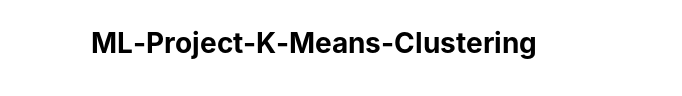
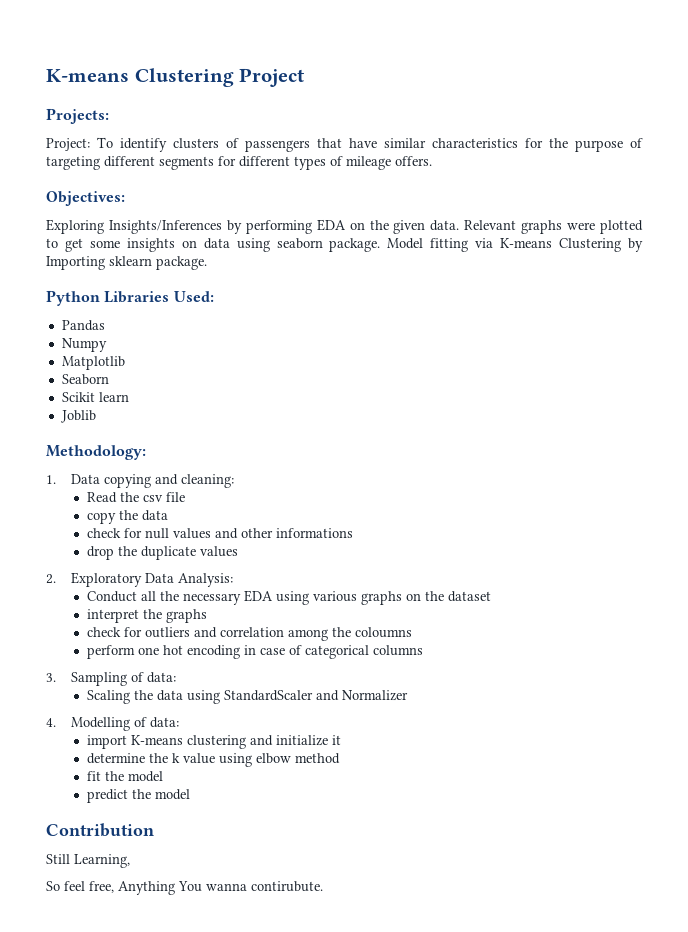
[91,30,537,59] ML-Project-K-Means-Clustering -> [46,68,305,87] [46,108,109,124] [46,137,643,152] [46,156,432,170] [46,191,125,206] [46,219,643,234] [46,238,643,252] [46,256,207,270] [46,290,214,306] [61,320,105,331] [61,338,107,352] [61,356,125,370] [61,374,109,385] [61,392,129,402] [60,410,96,423] [46,445,146,460] [46,474,235,488] [87,492,186,503] [87,510,169,524] [87,528,354,539] [87,546,239,560] [46,572,234,587] [87,590,492,605] [87,609,208,623] [87,627,413,641] [87,645,424,659] [46,672,177,686] [87,690,409,704] [46,717,180,731] [87,735,342,749] [87,753,341,767] [87,771,164,782] [87,789,191,803] [46,823,154,837] [46,854,130,868] [46,881,323,895] K-means Clustering Project // Projects: // Project: To identify clusters of passengers that have similar characteristics for the purpose of targeting different segments for different types of mileage offers. // Objectives: // Exploring Insights/Inferences by performing EDA on the given data. Relevant graphs were plotted to get some insights on data using seaborn package. Model fitting via K-means Clustering by Importing sklearn package. // Python Libraries Used: // Pandas // Numpy // Matplotlib // Seaborn // Scikit learn // Joblib // Methodology: // 1. Data copying and cleaning: // Read the csv file // copy the data // check for null values and other informations // drop the duplicate values // 2. Exploratory Data Analysis: // Conduct all the necessary EDA using various graphs on the dataset // interpret the graphs // check for outliers and correlation among the coloumns // perform one hot encoding in case of categorical columns // 3. Sampling of data: // Scaling the data using StandardScaler and Normalizer // 4. Modelling of data: // import K-means clustering and initialize it // determine the k value using elbow method // fit the model // predict the model // Contribution // Still Learning, // So feel free, Anything You wanna contirubute.

